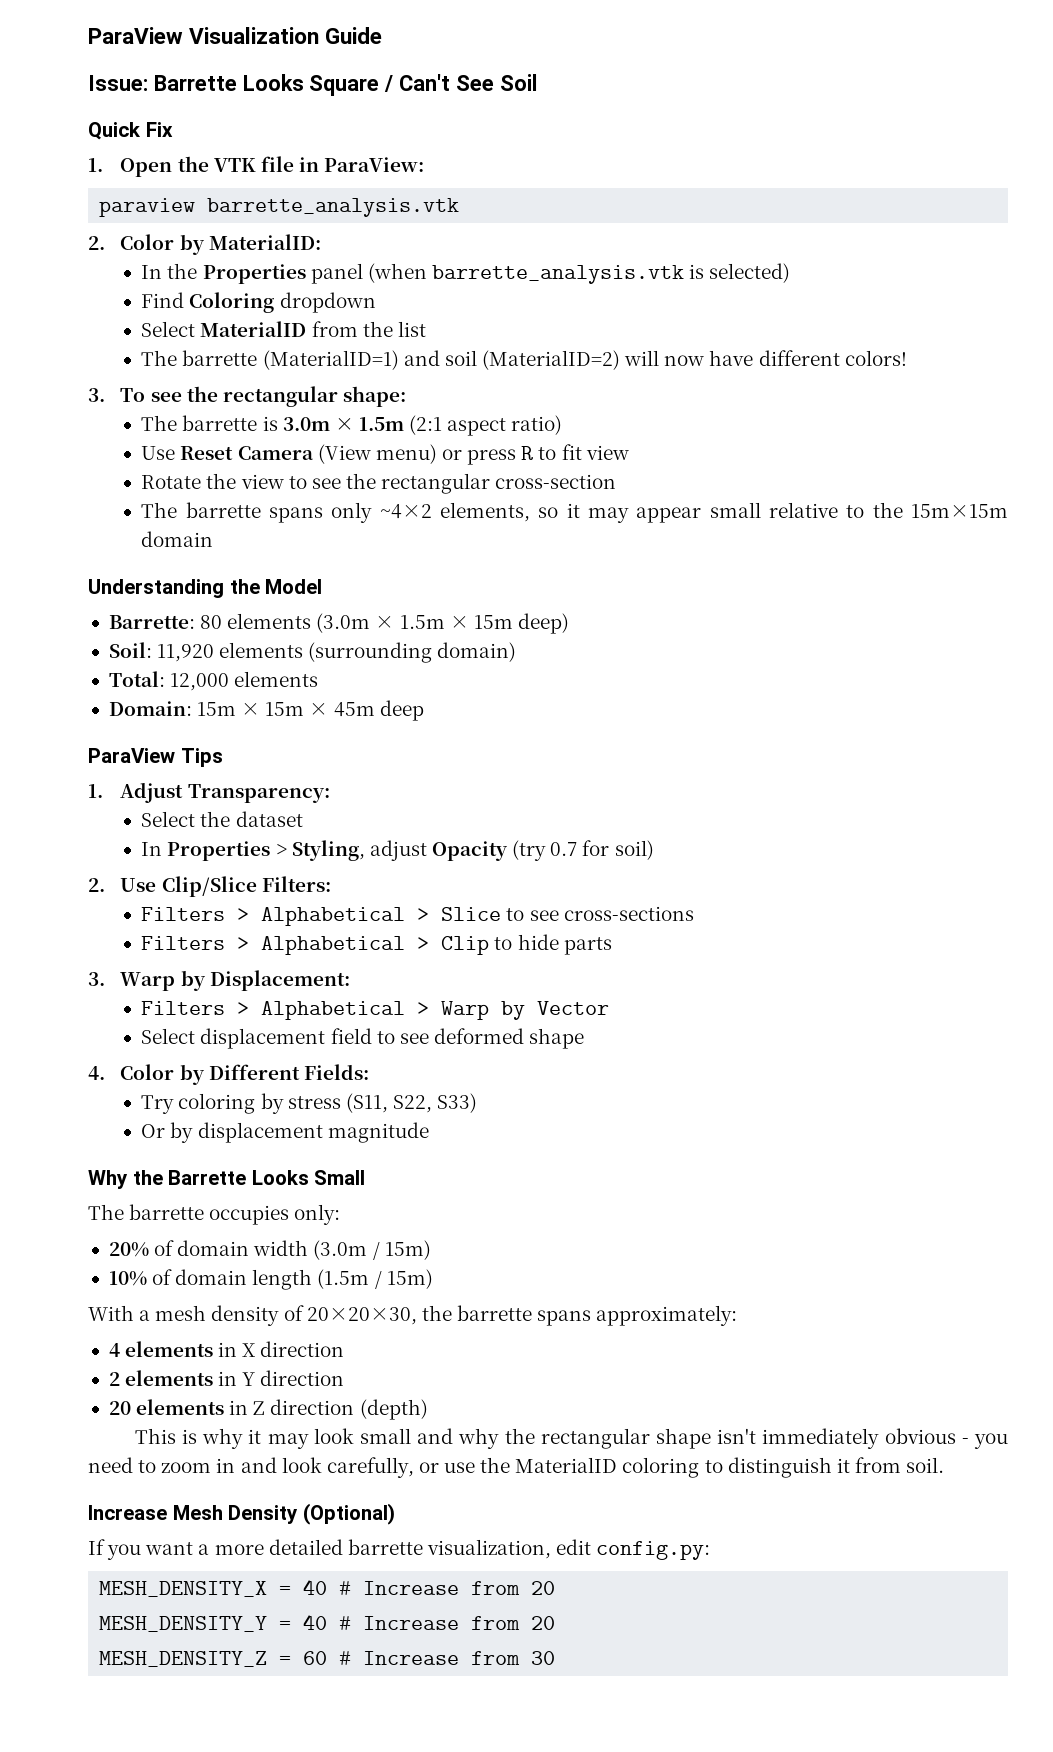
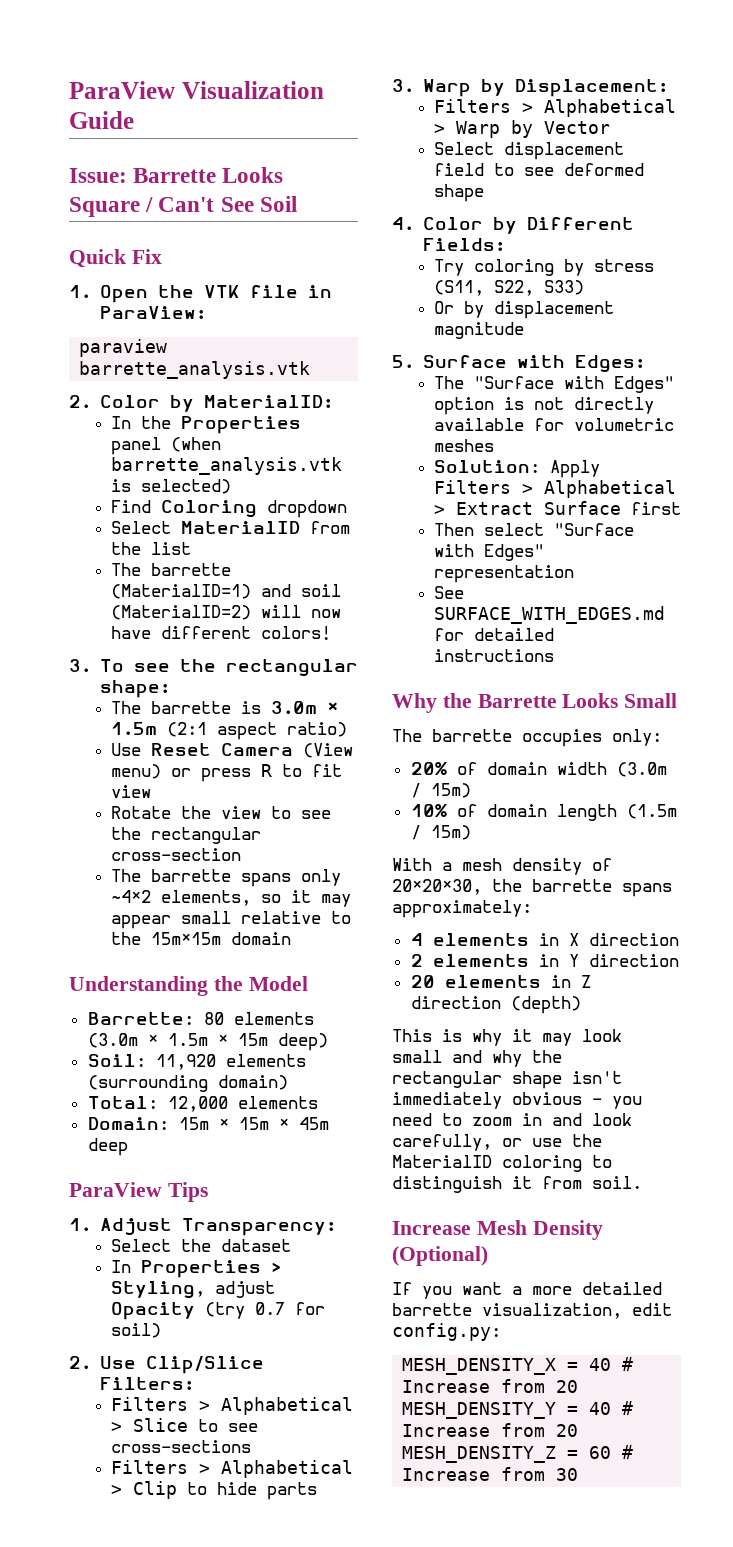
(429, 1132) none -> [392,355,645,373] [433,376,674,393] [433,397,654,415] [433,418,674,431] [433,439,494,452] [433,460,600,478] [433,480,676,498] [433,501,681,515] [433,523,634,536] [433,544,544,561] [433,565,574,583] [433,586,464,599] [433,606,665,624] [433,628,554,641] [433,649,554,662] // 5. Surface with Edges: // The "Surface with Edges" option is not directly available for volumetric meshes // Solution: Apply Filters > Alphabetical > Extract Surface first // Then select "Surface with Edges" representation // See SURFACE_WITH_EDGES.md for detailed instructions

